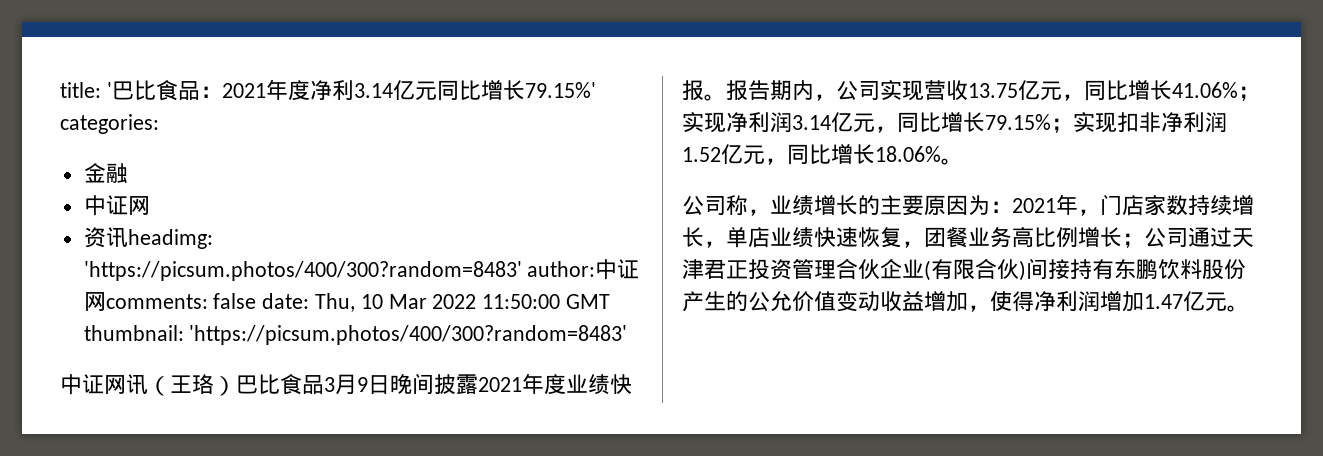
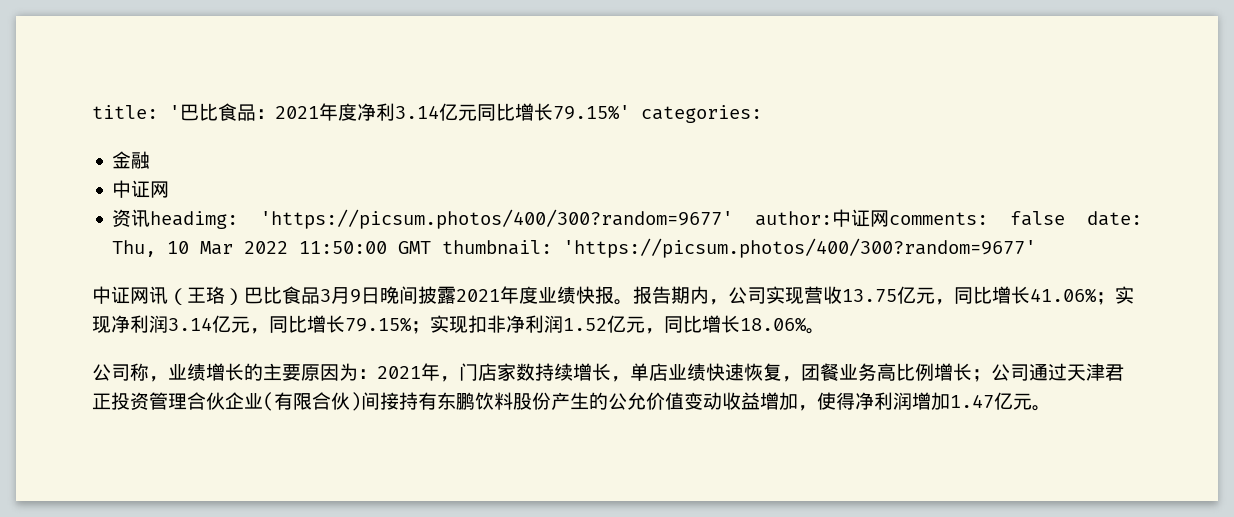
[83,261,522,281] 'https://picsum.photos/400/300?random=8483' -> [260,209,734,229] 'https://picsum.photos/400/300?random=9677'
[189,325,628,345] 'https://picsum.photos/400/300?random=8483' -> [563,238,1037,258] 'https://picsum.photos/400/300?random=9677'

